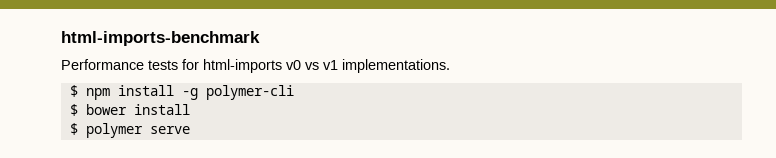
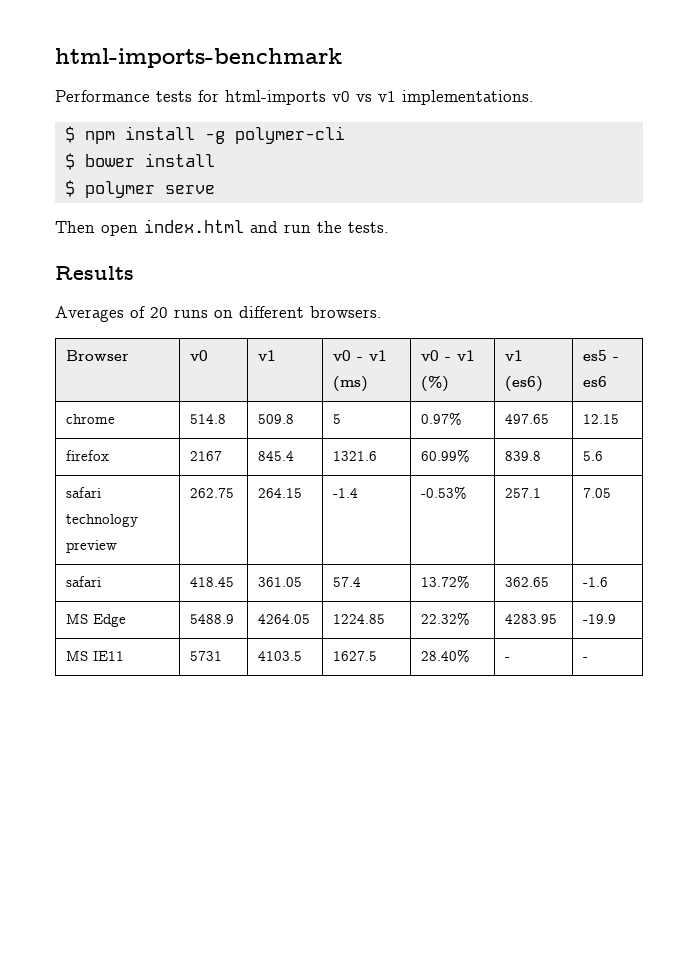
(190, 130) none -> [55,219,389,236] [55,266,134,280] [55,306,382,322] [66,350,130,361] [190,350,209,361] [258,350,277,361] [333,350,388,361] [333,376,369,392] [421,350,476,361] [421,376,450,392] [505,350,524,361] [505,376,544,392] [583,350,620,361] [583,376,608,387] [66,414,116,424] [190,414,227,424] [258,414,295,424] [333,414,342,424] [421,412,463,425] [505,414,550,424] [583,414,620,424] [66,450,110,461] [190,451,223,461] [258,451,295,461] [333,451,378,461] [421,449,471,462] [505,451,542,461] [583,451,604,461] [66,487,102,498] [66,514,139,527] [66,540,118,553] [190,488,235,498] [258,488,303,498] [333,488,359,498] [421,486,468,499] [505,488,542,498] [583,488,612,498] [66,576,102,587] [190,577,235,587] [258,577,303,587] [333,577,362,587] [421,575,471,588] [505,577,550,587] [583,577,609,587] [66,613,127,627] [190,614,235,624] [258,614,311,624] [333,614,386,624] [421,612,471,625] [505,614,558,624] [583,614,617,624] [66,650,125,661] [190,651,223,661] [258,651,303,661] [333,651,378,661] [421,649,471,662] [505,657,511,661] [583,657,589,661] // Then open index.html and run the tests. // Results // Averages of 20 runs on different browsers. // Browser | v0 | v1 | v0 - v1 (ms) | v0 - v1 (%) | v1 (es6) | es5 - es6 // chrome | 514.8 | 509.8 | 5 | 0.97% | 497.65 | 12.15 // firefox | 2167 | 845.4 | 1321.6 | 60.99% | 839.8 | 5.6 // safari technology preview | 262.75 | 264.15 | -1.4 | -0.53% | 257.1 | 7.05 // safari | 418.45 | 361.05 | 57.4 | 13.72% | 362.65 | -1.6 // MS Edge | 5488.9 | 4264.05 | 1224.85 | 22.32% | 4283.95 | -19.9 // MS IE11 | 5731 | 4103.5 | 1627.5 | 28.40% | - | -

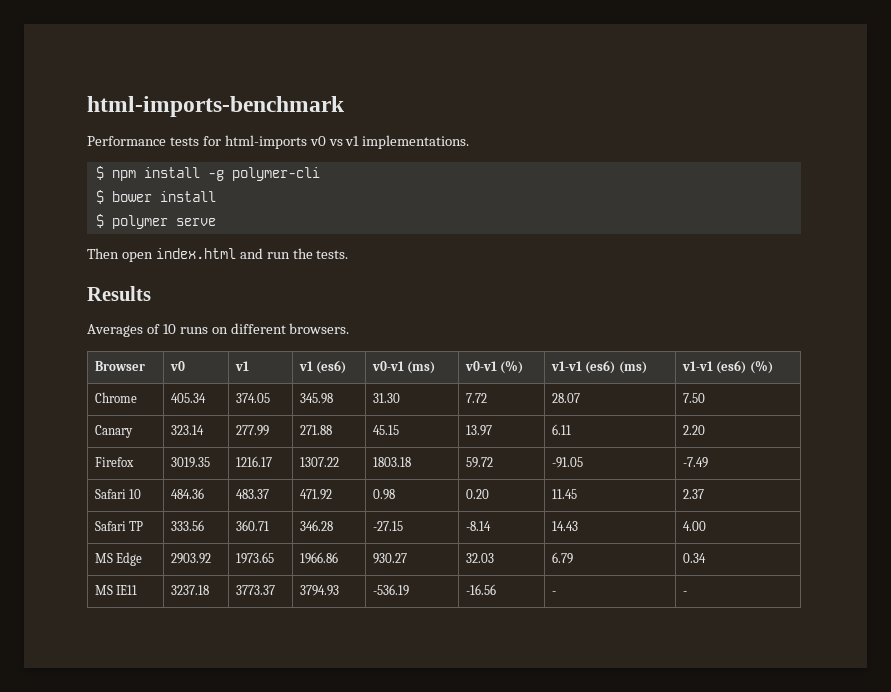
[150,307,168,318] 20 -> [162,324,176,334] 10
[333,350,388,361] [333,376,369,392] [421,350,476,361] [421,376,450,392] [505,350,524,361] [505,376,544,392] [583,350,620,361] [583,376,608,387] [66,414,116,424] [190,414,227,424] [258,414,295,424] [333,414,342,424] [421,412,463,425] [505,414,550,424] [583,414,620,424] [66,450,110,461] [190,451,223,461] [258,451,295,461] [333,451,378,461] [421,449,471,462] [505,451,542,461] [583,451,604,461] [66,487,102,498] [66,514,139,527] [66,540,118,553] [190,488,235,498] [258,488,303,498] [333,488,359,498] [421,486,468,499] [505,488,542,498] [583,488,612,498] [66,576,102,587] [190,577,235,587] [258,577,303,587] [333,577,362,587] [421,575,471,588] [505,577,550,587] [583,577,609,587] [66,613,127,627] [190,614,235,624] [258,614,311,624] [333,614,386,624] [421,612,471,625] [505,614,558,624] [583,614,617,624] [66,650,125,661] [190,651,223,661] [258,651,303,661] [333,651,378,661] [421,649,471,662] v0 - v1 (ms) | v0 - v1 (%) | v1 (es6) | es5 - es6 // chrome | 514.8 | 509.8 | 5 | 0.97% | 497.65 | 12.15 // firefox | 2167 | 845.4 | 1321.6 | 60.99% | 839.8 | 5.6 // safari technology preview | 262.75 | 264.15 | -1.4 | -0.53% | 257.1 | 7.05 // safari | 418.45 | 361.05 | 57.4 | 13.72% | 362.65 | -1.6 // MS Edge | 5488.9 | 4264.05 | 1224.85 | 22.32% | 4283.95 | -19.9 // MS IE11 | 5731 | 4103.5 | 1627.5 | 28.40% -> [298,360,347,374] [371,361,436,374] [464,360,524,374] [550,360,647,374] [681,360,773,374] [94,392,137,403] [170,393,206,403] [235,393,270,403] [299,393,333,404] [372,393,400,403] [465,393,487,403] [551,393,580,403] [682,393,705,403] [94,425,133,438] [170,425,204,435] [235,425,269,436] [299,425,332,435] [372,425,399,435] [465,425,492,436] [551,424,571,435] [682,425,705,435] [94,457,134,467] [170,457,210,468] [235,456,272,467] [299,457,339,467] [372,457,411,467] [465,457,493,468] [551,457,583,468] [682,457,708,468] [94,489,142,499] [170,488,204,499] [235,489,269,499] [299,489,332,500] [372,489,395,500] [465,489,489,499] [551,489,577,499] [682,489,704,499] [94,521,144,531] [170,520,204,531] [235,520,269,531] [299,520,333,531] [372,521,403,531] [465,521,491,531] [551,521,578,531] [682,521,706,531] [94,552,143,566] [170,553,211,564] [235,552,274,564] [299,552,338,564] [372,553,407,564] [465,553,494,563] [551,552,573,564] [682,553,706,563] [94,585,138,595] [170,585,209,595] [235,585,275,595] [299,585,339,596] [372,584,409,596] [465,584,496,595] v1 (es6) | v0-v1 (ms) | v0-v1 (%) | v1-v1 (es6) (ms) | v1-v1 (es6) (%) // Chrome | 405.34 | 374.05 | 345.98 | 31.30 | 7.72 | 28.07 | 7.50 // Canary | 323.14 | 277.99 | 271.88 | 45.15 | 13.97 | 6.11 | 2.20 // Firefox | 3019.35 | 1216.17 | 1307.22 | 1803.18 | 59.72 | -91.05 | -7.49 // Safari 10 | 484.36 | 483.37 | 471.92 | 0.98 | 0.20 | 11.45 | 2.37 // Safari TP | 333.56 | 360.71 | 346.28 | -27.15 | -8.14 | 14.43 | 4.00 // MS Edge | 2903.92 | 1973.65 | 1966.86 | 930.27 | 32.03 | 6.79 | 0.34 // MS IE11 | 3237.18 | 3773.37 | 3794.93 | -536.19 | -16.56

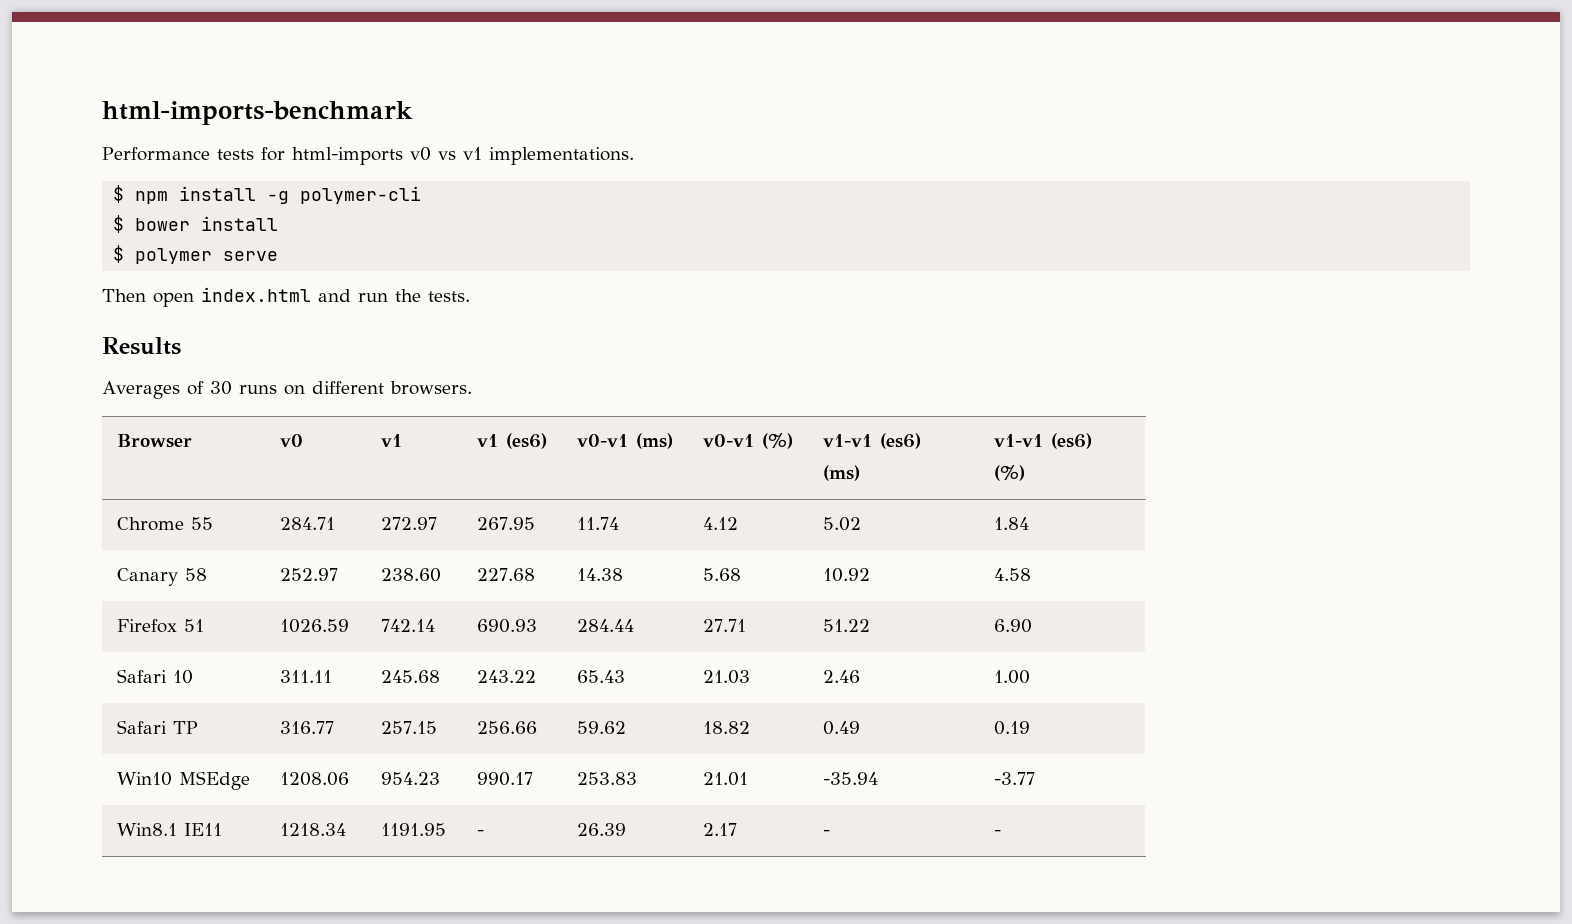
[162,324,176,334] 10 -> [209,381,232,395] 30
[170,393,206,403] [235,393,270,403] [299,393,333,404] [372,393,400,403] [465,393,487,403] [551,393,580,403] [682,393,705,403] [94,425,133,438] [170,425,204,435] [235,425,269,436] [299,425,332,435] [372,425,399,435] [465,425,492,436] [551,424,571,435] [682,425,705,435] [94,457,134,467] [170,457,210,468] [235,456,272,467] [299,457,339,467] [372,457,411,467] [465,457,493,468] [551,457,583,468] [682,457,708,468] [94,489,142,499] [170,488,204,499] [235,489,269,499] [299,489,332,500] [372,489,395,500] [465,489,489,499] [551,489,577,499] [682,489,704,499] [94,521,144,531] [170,520,204,531] [235,520,269,531] [299,520,333,531] [372,521,403,531] [465,521,491,531] [551,521,578,531] [682,521,706,531] [94,552,143,566] [170,553,211,564] [235,552,274,564] [299,552,338,564] [372,553,407,564] [465,553,494,563] [551,552,573,564] [682,553,706,563] [94,585,138,595] [170,585,209,595] [235,585,275,595] [299,585,339,596] [372,584,409,596] [465,584,496,595] | 405.34 | 374.05 | 345.98 | 31.30 | 7.72 | 28.07 | 7.50 // Canary | 323.14 | 277.99 | 271.88 | 45.15 | 13.97 | 6.11 | 2.20 // Firefox | 3019.35 | 1216.17 | 1307.22 | 1803.18 | 59.72 | -91.05 | -7.49 // Safari 10 | 484.36 | 483.37 | 471.92 | 0.98 | 0.20 | 11.45 | 2.37 // Safari TP | 333.56 | 360.71 | 346.28 | -27.15 | -8.14 | 14.43 | 4.00 // MS Edge | 2903.92 | 1973.65 | 1966.86 | 930.27 | 32.03 | 6.79 | 0.34 // MS IE11 | 3237.18 | 3773.37 | 3794.93 | -536.19 | -16.56 -> [191,517,214,530] [280,517,336,530] [381,517,438,530] [477,517,536,530] [577,517,620,530] [703,517,739,530] [823,517,862,531] [994,517,1030,530] [117,568,208,586] [280,568,339,581] [381,568,442,582] [477,568,536,581] [577,568,624,581] [703,568,742,581] [823,568,871,582] [994,568,1032,581] [117,619,205,633] [280,619,350,633] [381,619,436,632] [477,619,538,633] [577,619,635,632] [703,619,747,632] [823,619,871,632] [994,619,1033,633] [117,669,194,684] [280,670,333,683] [381,670,441,683] [477,670,537,683] [577,670,626,683] [703,670,751,684] [823,670,861,683] [994,670,1031,684] [117,720,199,734] [280,721,335,734] [381,721,438,734] [477,721,538,734] [577,721,627,734] [703,721,751,734] [823,721,861,735] [994,721,1031,735] [117,771,251,790] [280,772,350,786] [381,772,441,785] [477,772,534,786] [577,772,638,785] [703,772,749,786] [823,772,879,785] [994,772,1036,785] [117,823,223,836] [280,823,347,836] [381,823,447,836] [477,830,485,836] [577,823,627,836] [703,823,738,836] 55 | 284.71 | 272.97 | 267.95 | 11.74 | 4.12 | 5.02 | 1.84 // Canary 58 | 252.97 | 238.60 | 227.68 | 14.38 | 5.68 | 10.92 | 4.58 // Firefox 51 | 1026.59 | 742.14 | 690.93 | 284.44 | 27.71 | 51.22 | 6.90 // Safari 10 | 311.11 | 245.68 | 243.22 | 65.43 | 21.03 | 2.46 | 1.00 // Safari TP | 316.77 | 257.15 | 256.66 | 59.62 | 18.82 | 0.49 | 0.19 // Win10 MSEdge | 1208.06 | 954.23 | 990.17 | 253.83 | 21.01 | -35.94 | -3.77 // Win8.1 IE11 | 1218.34 | 1191.95 | - | 26.39 | 2.17

